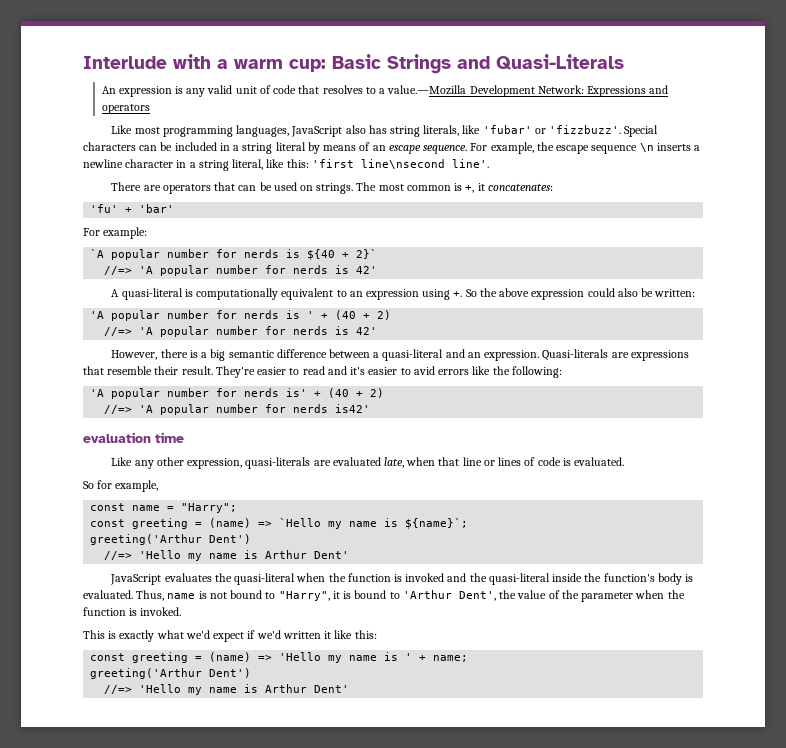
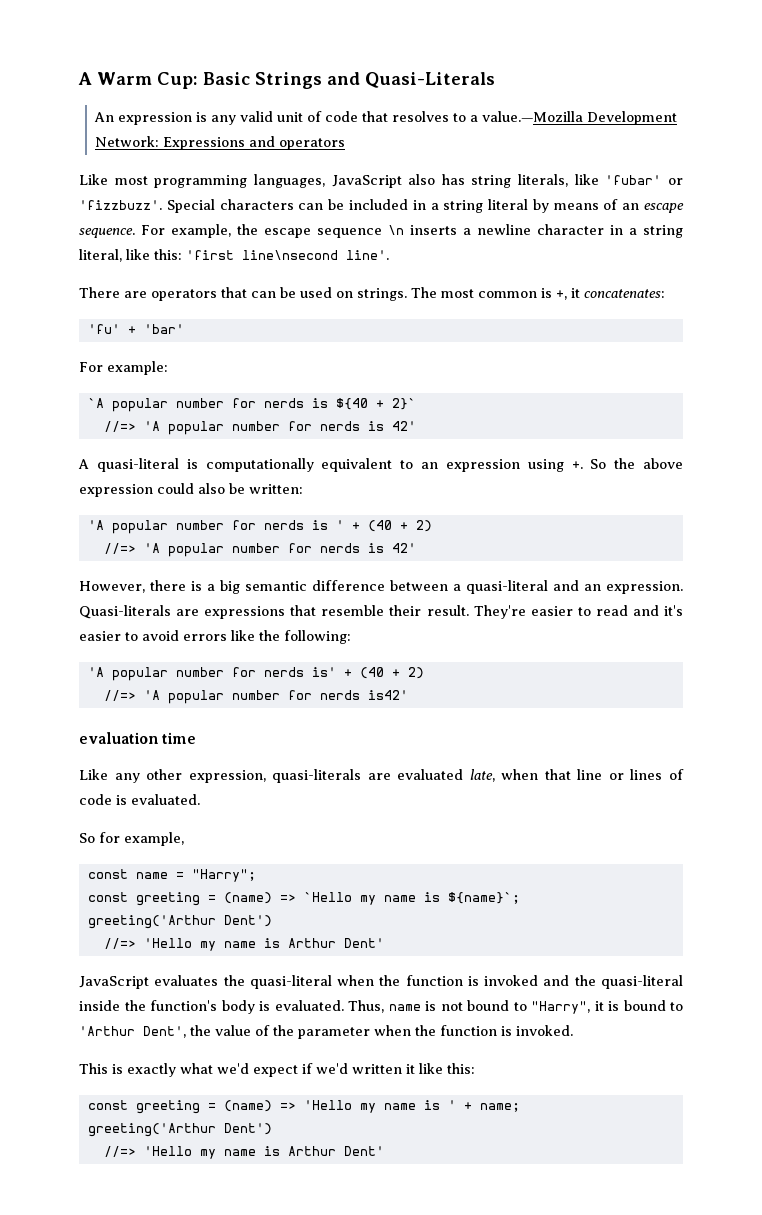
[83,54,326,72] Interlude with a warm cup: -> [78,72,198,89] A Warm Cup:
[413,366,435,375] avid -> [142,630,179,641] avoid

